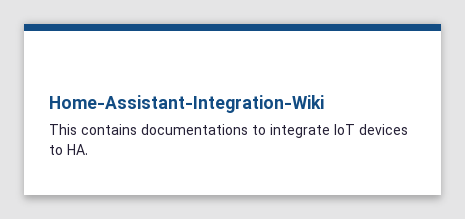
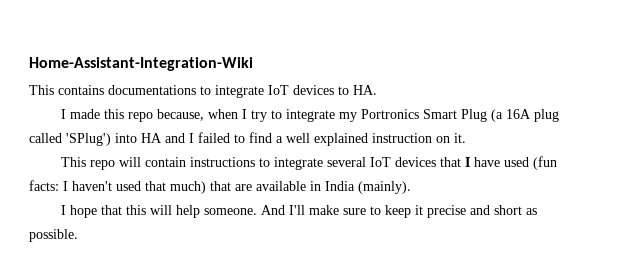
(88, 149) none -> [61,109,560,122] [29,132,466,146] [61,156,558,170] [29,180,411,194] [61,205,538,218] [29,229,78,242] // I made this repo because, when I try to integrate my Portronics Smart Plug (a 16A plug called 'SPlug') into HA and I failed to find a well explained instruction on it. // This repo will contain instructions to integrate several IoT devices that I have used (fun facts: I haven't used that much) that are available in India (mainly). // I hope that this will help someone. And I'll make sure to keep it precise and short as possible.

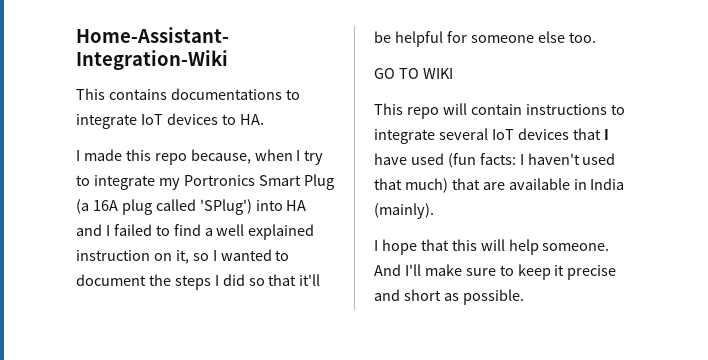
[454,133,466,143] it. -> [175,249,290,264] [76,274,321,290] [374,31,596,47] [374,68,453,79] it, so I wanted to document the steps I did so that it'll be helpful for someone else too. // GO TO WIKI

